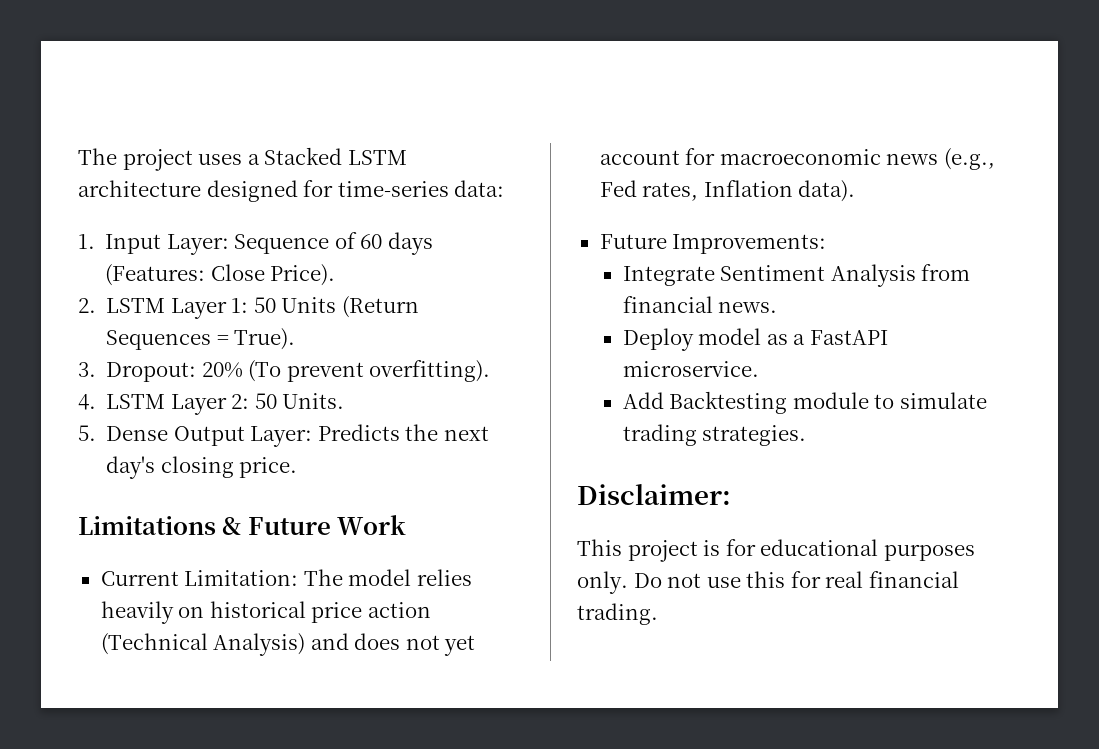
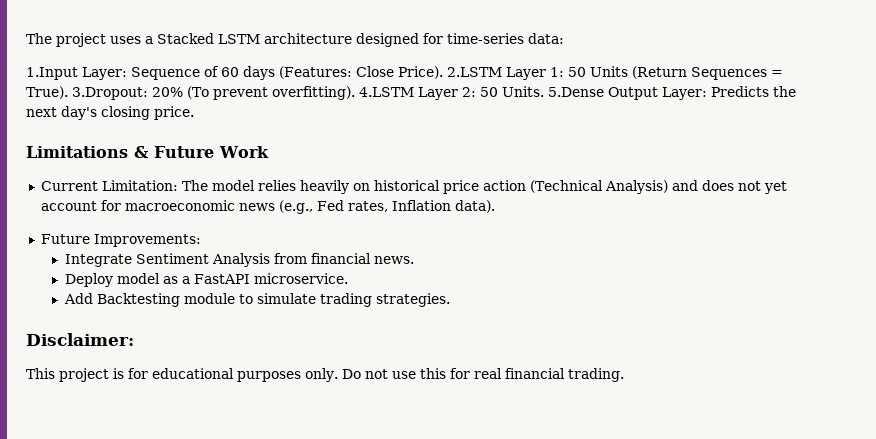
[78,234,162,254] 1. Input -> [26,67,78,80] 1.Input
[78,298,166,313] // 2. LSTM -> [447,67,502,77] 2.LSTM
[78,362,197,382] // 3. Dropout: -> [72,87,148,100] 3.Dropout:
[78,394,166,410] // 4. LSTM -> [358,87,414,97] 4.LSTM
[78,425,169,441] // 5. Dense -> [547,87,604,97] 5.Dense

